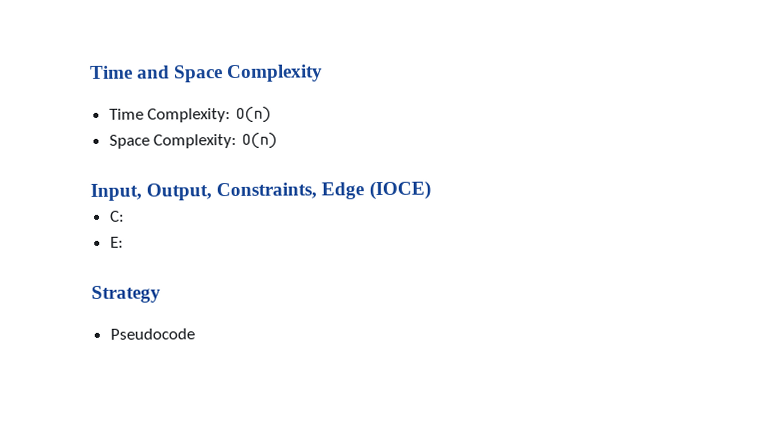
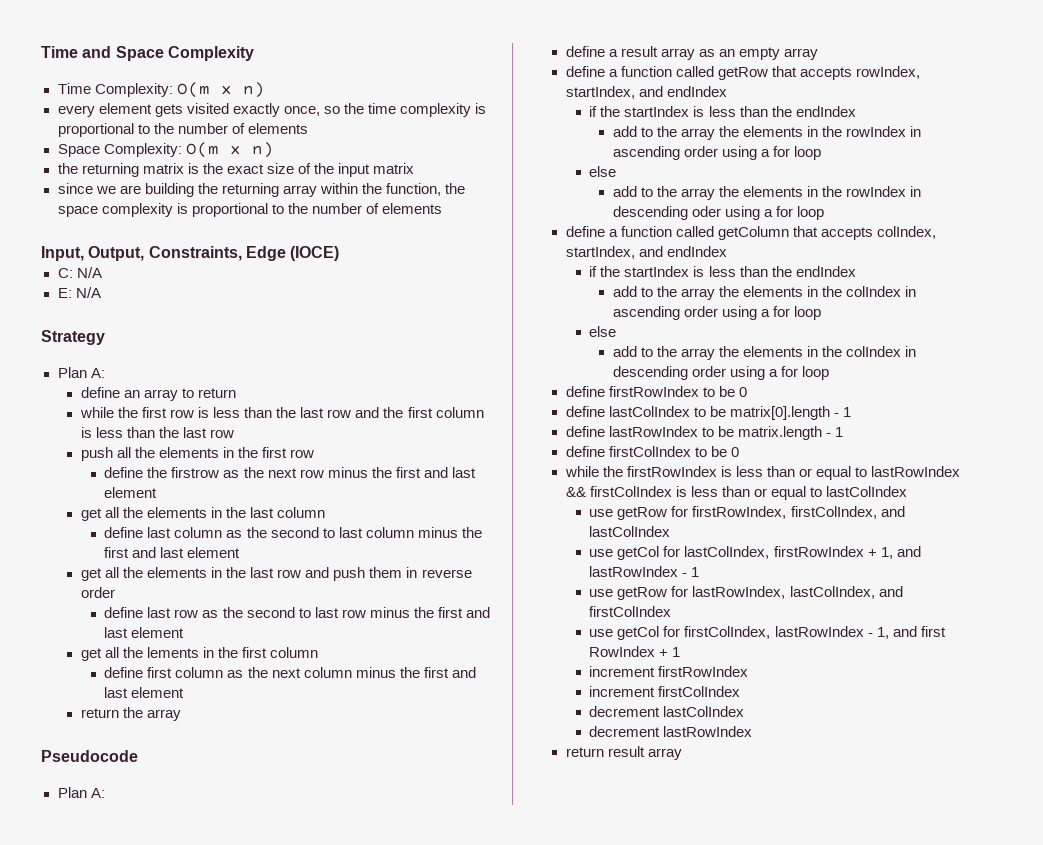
[234,106,271,123] [108,132,277,149] O(n) // Space Complexity: O(n) -> [176,82,265,98] [57,103,487,117] [57,123,308,137] [57,142,274,158] [57,163,415,177] [57,183,466,197] [57,203,442,217] O(m x n) // every element gets visited exactly once, so the time complexity is proportional to the number of elements // Space Complexity: O(m x n) // the returning matrix is the exact size of the input matrix // since we are building the returning array within the function, the space complexity is proportional to the number of elements
(125, 216) none -> [76,267,102,278] N/A
(124, 242) none -> [75,287,101,298] N/A
[109,328,195,340] Pseudocode -> [57,367,105,378] [80,387,237,401] [79,407,484,418] [80,427,235,438] [80,447,315,461] [104,467,476,478] [104,487,158,498] [80,507,326,521] [104,527,482,538] [104,547,241,558] [80,567,472,581] [80,587,115,598] [104,607,490,618] [104,627,185,638] [80,647,319,661] [104,667,476,678] [104,687,185,698] [80,707,182,721] [41,750,138,762] [57,787,105,798] [565,46,819,60] [565,66,921,80] [565,86,728,99] [589,106,856,117] [612,126,922,140] [612,146,822,160] [589,166,617,177] [612,186,922,200] [612,206,825,220] [565,226,937,240] [565,246,728,259] [589,266,856,277] [612,286,917,300] [612,306,822,320] [589,326,617,337] [612,346,917,360] [612,366,830,380] [565,386,748,397] [565,406,852,420] [565,426,844,440] [565,446,740,457] [564,466,961,480] [565,486,908,500] [589,506,905,520] [589,526,671,537] [589,546,921,560] [589,566,700,577] [589,586,903,600] [589,606,672,617] [589,626,946,640] [589,646,681,657] [589,666,749,677] [589,686,741,697] [589,706,745,717] [589,726,753,737] [565,746,683,760] Plan A: // define an array to return // while the first row is less than the last row and the first column is less than the last row // push all the elements in the first row // define the firstrow as the next row minus the first and last element // get all the elements in the last column // define last column as the second to last column minus the first and last element // get all the elements in the last row and push them in reverse order // define last row as the second to last row minus the first and last element // get all the lements in the first column // define first column as the next column minus the first and last element // return the array // Pseudocode // Plan A: // define a result array as an empty array // define a function called getRow that accepts rowIndex, startIndex, and endIndex // if the startIndex is less than the endIndex // add to the array the elements in the rowIndex in ascending order using a for loop // else // add to the array the elements in the rowIndex in descending oder using a for loop // define a function called getColumn that accepts colIndex, startIndex, and endIndex // if the startIndex is less than the endIndex // add to the array the elements in the colIndex in ascending order using a for loop // else // add to the array the elements in the colIndex in descending order using a for loop // define firstRowIndex to be 0 // define lastColIndex to be matrix[0].length - 1 // define lastRowIndex to be matrix.length - 1 // define firstColIndex to be 0 // while the firstRowIndex is less than or equal to lastRowIndex && firstColIndex is less than or equal to lastColIndex // use getRow for firstRowIndex, firstColIndex, and lastColIndex // use getCol for lastColIndex, firstRowIndex + 1, and lastRowIndex - 1 // use getRow for lastRowIndex, lastColIndex, and firstColIndex // use getCol for firstColIndex, lastRowIndex - 1, and first RowIndex + 1 // increment firstRowIndex // increment firstColIndex // decrement lastColIndex // decrement lastRowIndex // return result array

